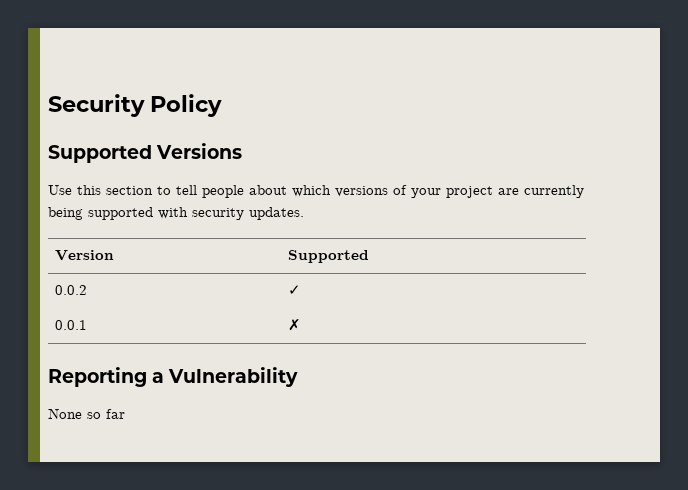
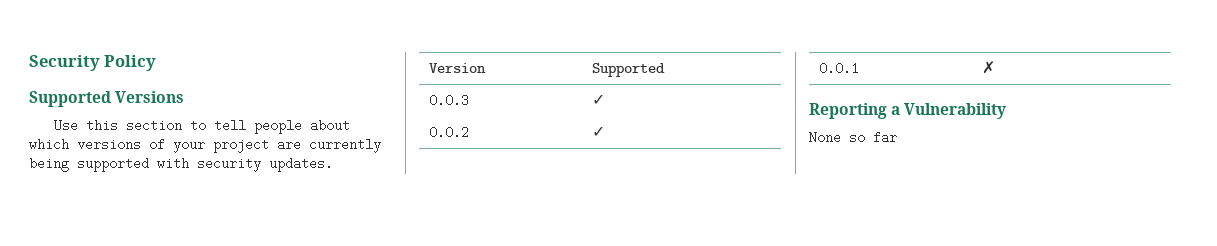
(369, 256) none -> [428,94,469,107] [591,94,605,105] // 0.0.3 | ✓

